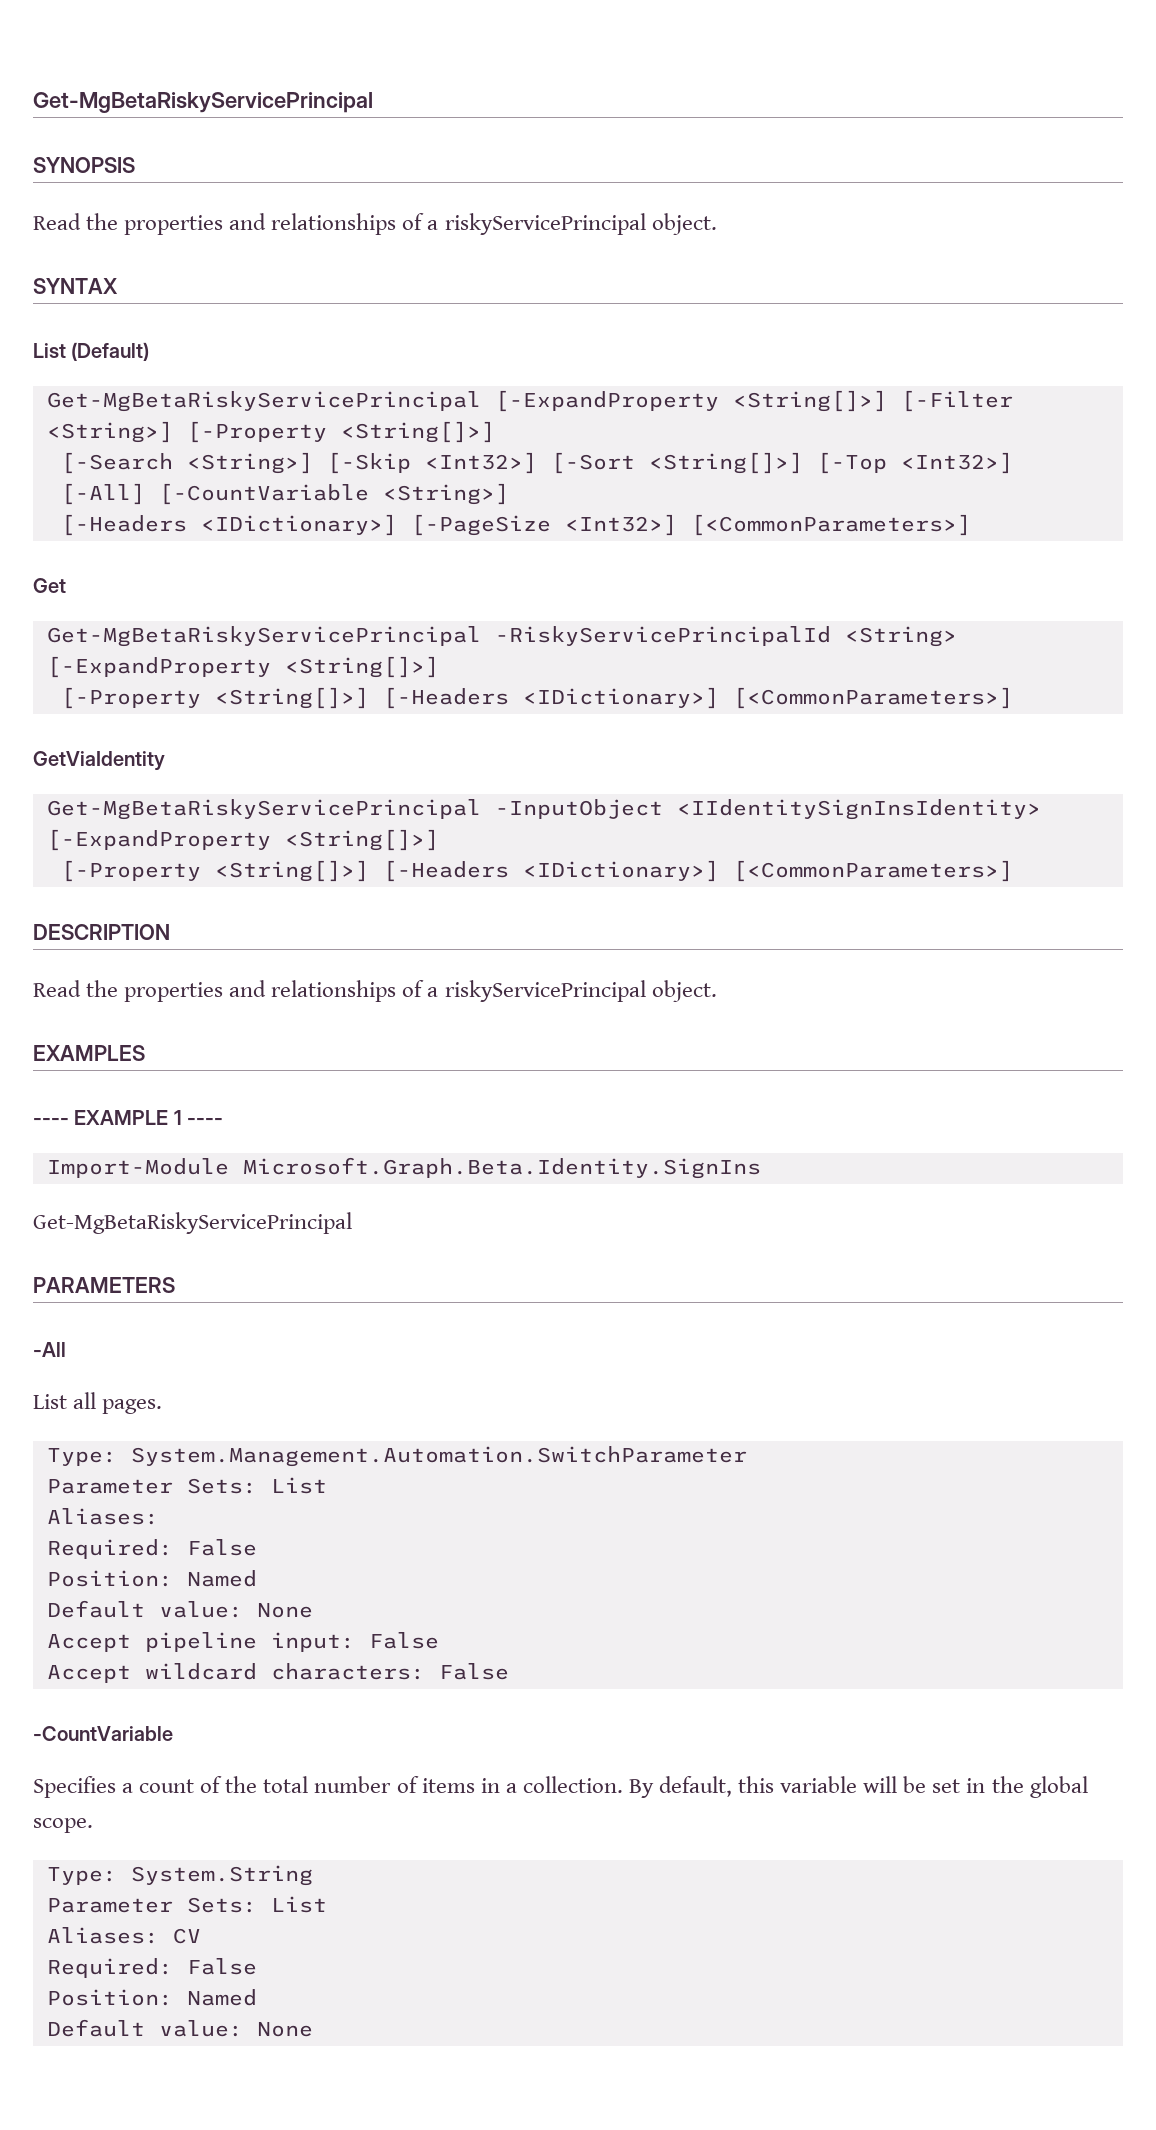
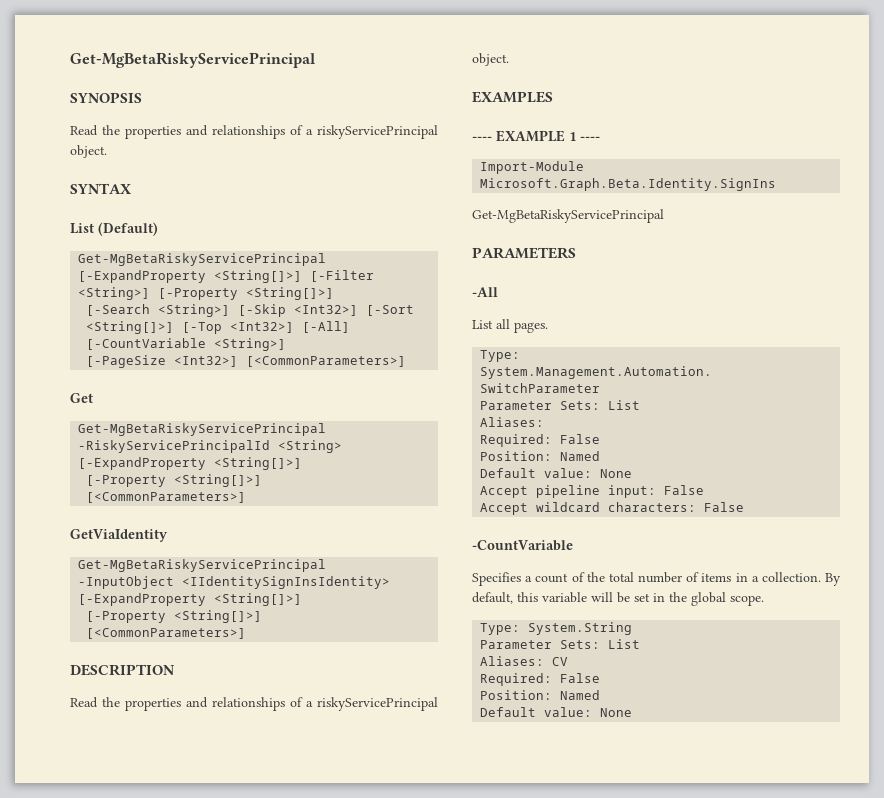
[60,514,397,536] [-Headers <IDictionary>] -> (287, 344) none
[382,687,719,709] [-Headers <IDictionary>] -> (263, 480) none
[382,860,719,882] [-Headers <IDictionary>] -> (263, 616) none

